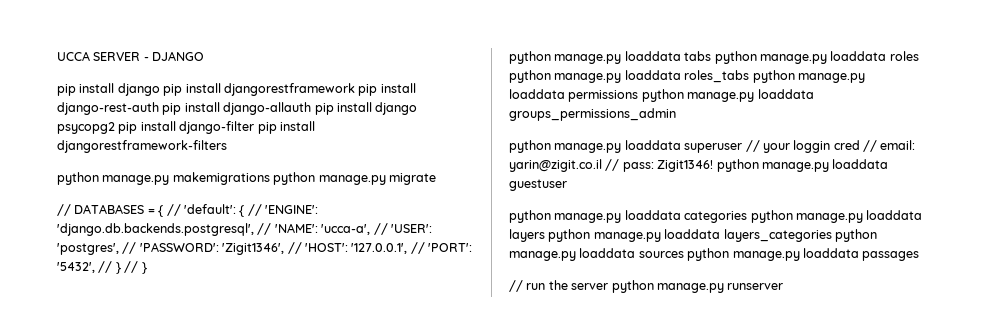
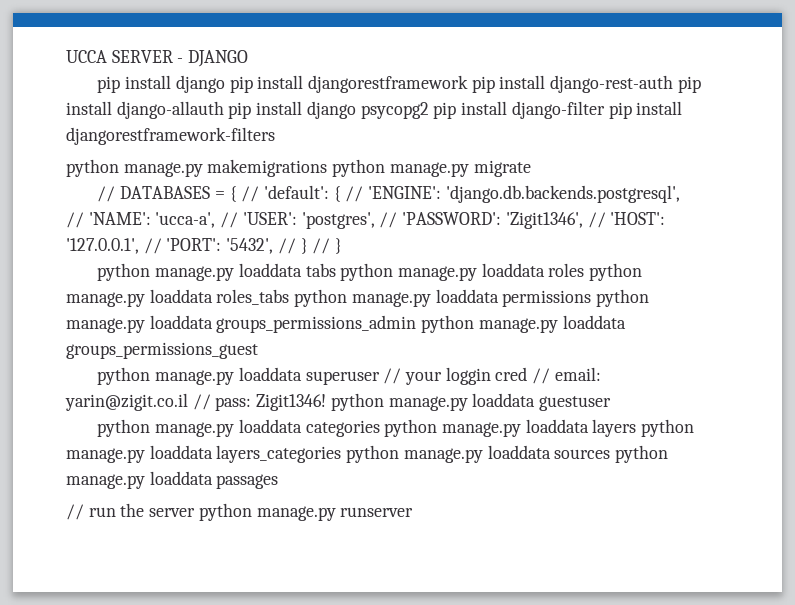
(676, 114) none -> [421,315,626,333] [66,342,258,359] python manage.py loaddata groups_permissions_guest

